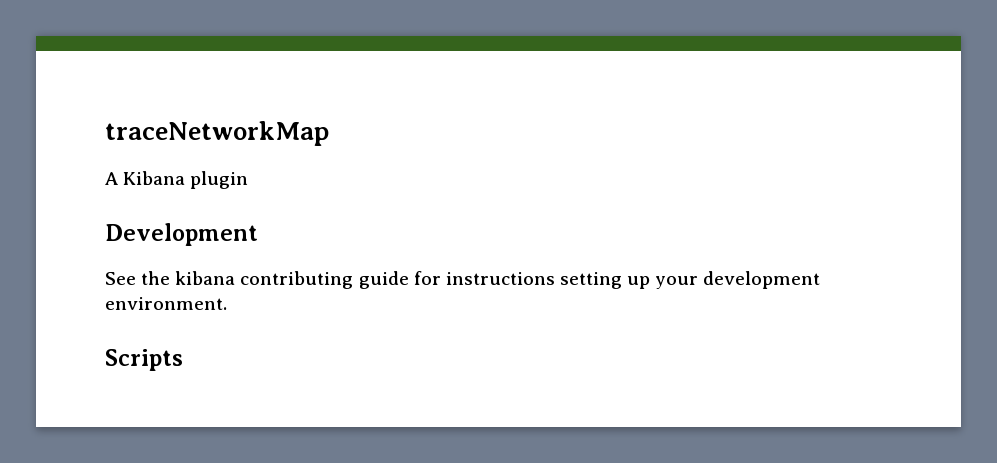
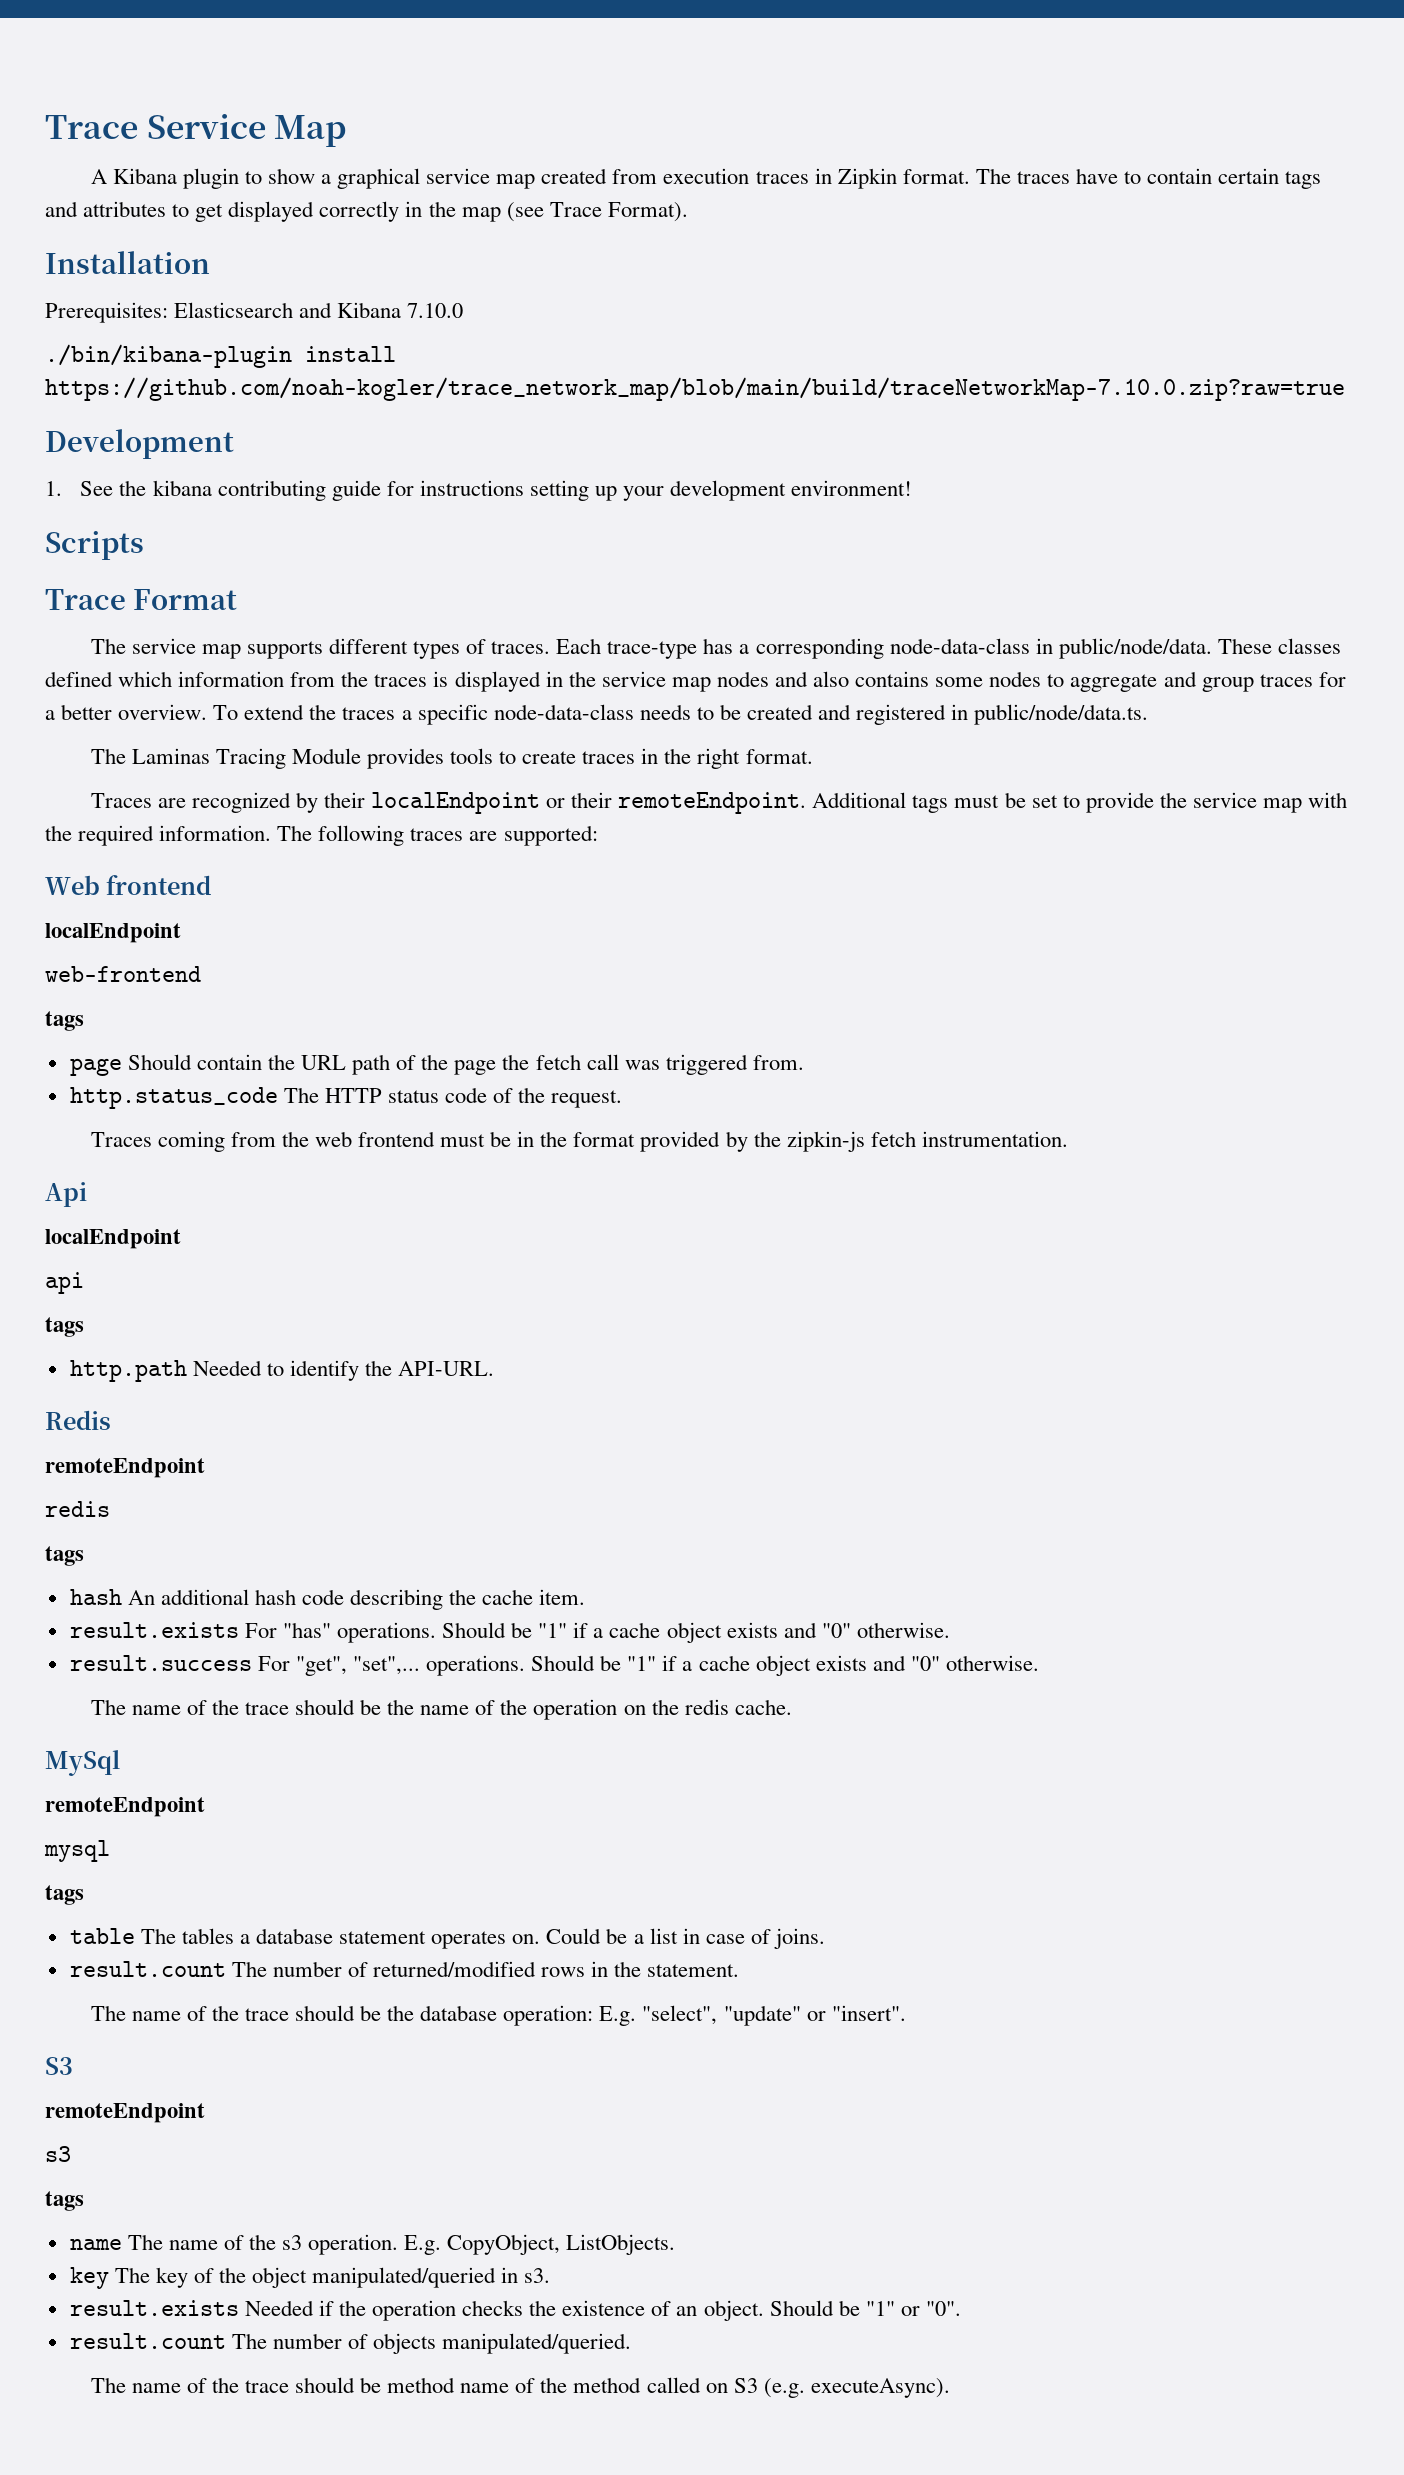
[105,121,329,146] traceNetworkMap -> [45,114,347,147] Trace Service Map
(249, 180) none -> [244,168,1322,189] [45,201,688,222] [45,251,210,274] [45,302,464,323] [45,344,396,368] [45,377,1345,401] to show a graphical service map created from execution traces in Zipkin format. The traces have to contain certain tags and attributes to get displayed correctly in the map (see Trace Format). // Installation // Prerequisites: Elasticsearch and Kibana 7.10.0 // ./bin/kibana-plugin install https://github.com/noah-kogler/trace_network_map/blob/main/build/traceNetworkMap-7.10.0.zip?raw=true
(258, 234) none -> [45,481,62,496] 1.
[105,297,227,310] environment. -> [791,480,913,496] environment!
(183, 360) none -> [45,589,238,610] [90,638,1341,659] [45,671,1346,692] [45,704,1149,725] [90,748,813,769] [90,792,1348,814] [45,825,598,846] [45,875,212,895] [45,923,181,943] [45,966,201,982] [45,1011,84,1031] [69,1054,804,1076] [69,1087,623,1109] [90,1131,1068,1152] [45,1182,87,1207] [45,1229,181,1249] [45,1272,84,1294] [45,1317,84,1337] [69,1360,495,1382] [45,1410,111,1430] [45,1458,205,1478] [45,1501,110,1517] [45,1546,84,1566] [69,1589,586,1610] [69,1622,950,1643] [69,1655,1039,1676] [90,1699,792,1720] [45,1750,120,1776] [45,1797,205,1817] [44,1840,110,1862] [45,1885,84,1905] [69,1928,825,1949] [69,1961,740,1977] [90,2005,906,2026] [45,2057,73,2075] [45,2103,205,2123] [45,2146,71,2162] [45,2191,84,2211] [69,2234,676,2255] [69,2267,551,2289] [69,2300,961,2321] [69,2333,632,2354] [90,2377,950,2398] // Trace Format // The service map supports different types of traces. Each trace-type has a corresponding node-data-class in public/node/data. These classes defined which information from the traces is displayed in the service map nodes and also contains some nodes to aggregate and group traces for a better overview. To extend the traces a specific node-data-class needs to be created and registered in public/node/data.ts. // The Laminas Tracing Module provides tools to create traces in the right format. // Traces are recognized by their localEndpoint or their remoteEndpoint. Additional tags must be set to provide the service map with the required information. The following traces are supported: // Web frontend // localEndpoint // web-frontend // tags // page Should contain the URL path of the page the fetch call was triggered from. // http.status_code The HTTP status code of the request. // Traces coming from the web frontend must be in the format provided by the zipkin-js fetch instrumentation. // Api // localEndpoint // api // tags // http.path Needed to identify the API-URL. // Redis // remoteEndpoint // redis // tags // hash An additional hash code describing the cache item. // result.exists For "has" operations. Should be "1" if a cache object exists and "0" otherwise. // result.success For "get", "set",... operations. Should be "1" if a cache object exists and "0" otherwise. // The name of the trace should be the name of the operation on the redis cache. // MySql // remoteEndpoint // mysql // tags // table The tables a database statement operates on. Could be a list in case of joins. // result.count The number of returned/modified rows in the statement. // The name of the trace should be the database operation: E.g. "select", "update" or "insert". // S3 // remoteEndpoint // s3 // tags // name The name of the s3 operation. E.g. CopyObject, ListObjects. // key The key of the object manipulated/queried in s3. // result.exists Needed if the operation checks the existence of an object. Should be "1" or "0". // result.count The number of objects manipulated/queried. // The name of the trace should be method name of the method called on S3 (e.g. executeAsync).

